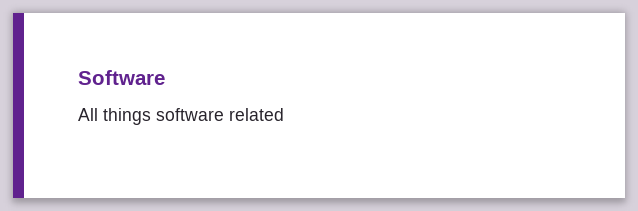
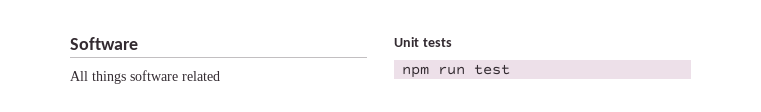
(284, 114) none -> [394,37,452,47] [402,64,511,78] // Unit tests // npm run test

